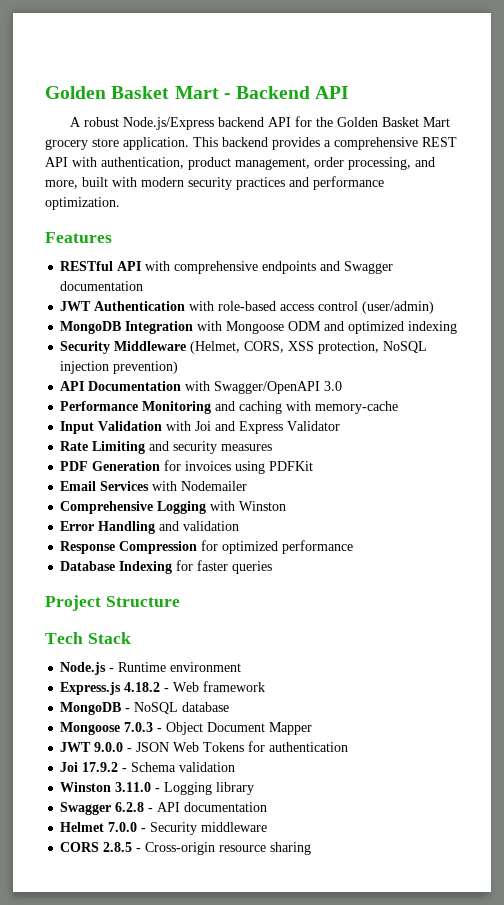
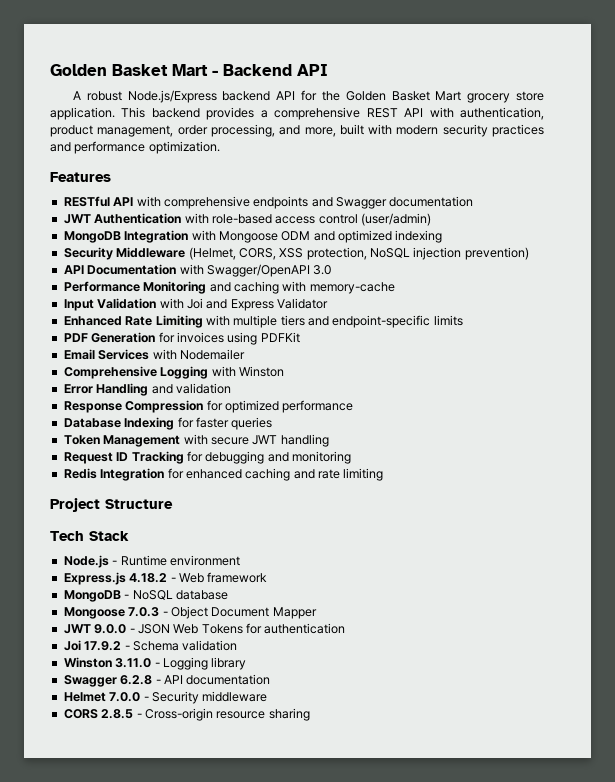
(341, 426) none -> [63,316,122,326] Enhanced
[149,441,273,454] and security measures -> [205,315,463,328] with multiple tiers and endpoint-specific limits
(273, 567) none -> [63,434,329,447] [63,451,351,464] [63,468,384,481] // Token Management with secure JWT handling // Request ID Tracking for debugging and monitoring // Redis Integration for enhanced caching and rate limiting

